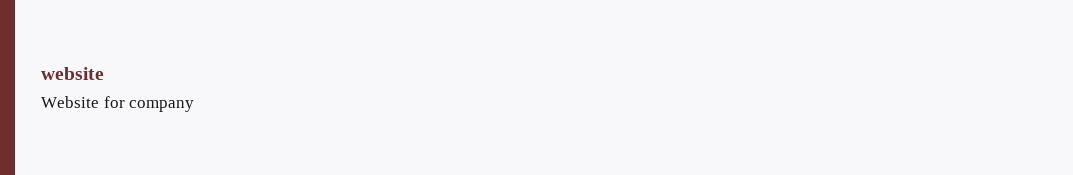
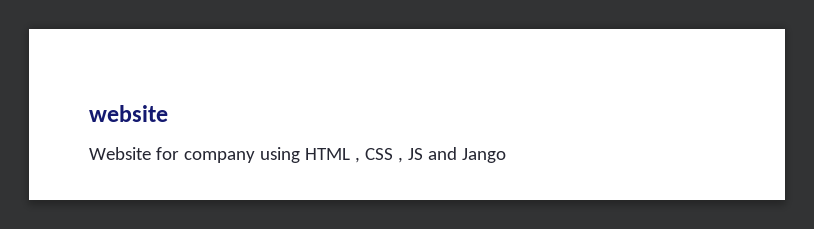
(195, 106) none -> [259,147,506,163] using HTML , CSS , JS and Jango

